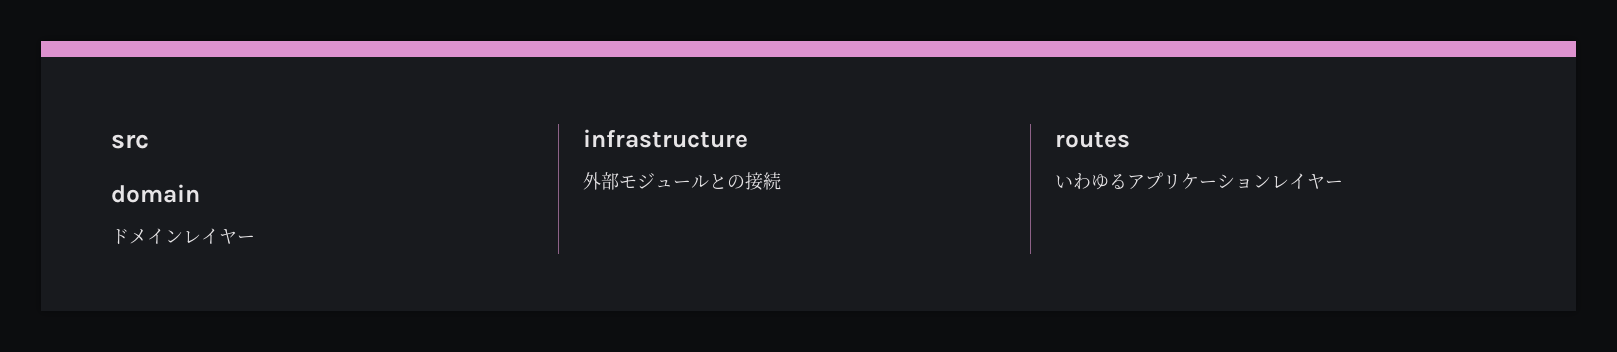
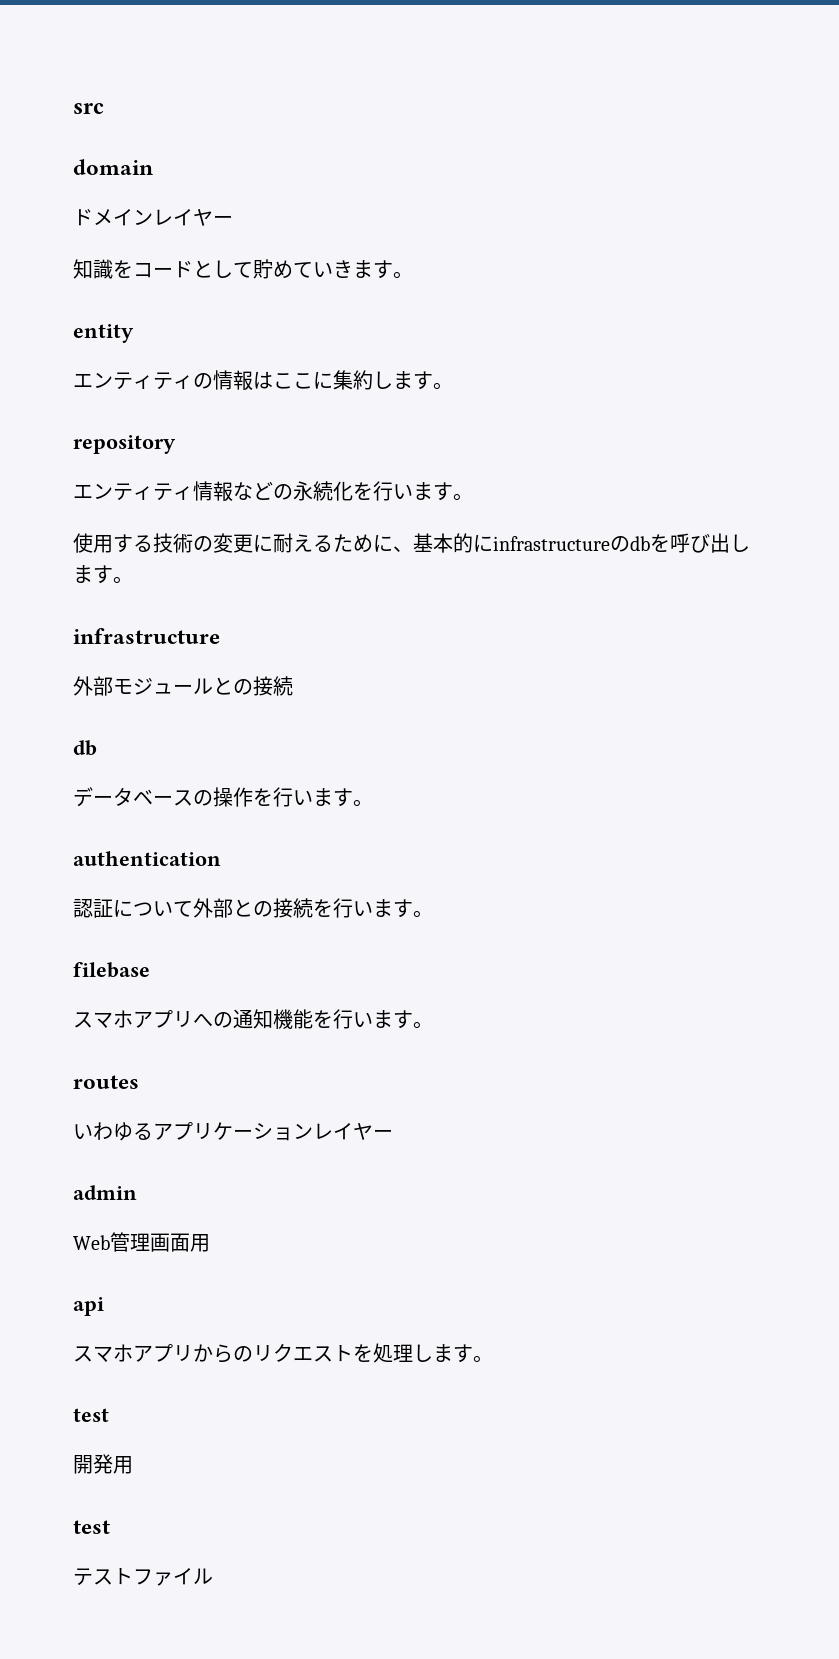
(255, 239) none -> [73,259,413,279] [73,324,134,343] [73,370,453,391] [73,435,176,454] [73,481,473,502] [73,533,750,553] [73,565,133,584] // 知識をコードとして貯めていきます。 // entity // エンティティの情報はここに集約します。 // repository // エンティティ情報などの永続化を行います。 // 使用する技術の変更に耐えるために、基本的にinfrastructureのdbを呼び出します。
(781, 181) none -> [73,740,97,756] [73,787,373,807] [73,851,221,866] [73,898,433,918] [73,962,150,978] [73,1009,433,1029] // db // データベースの操作を行います。 // authentication // 認証について外部との接続を行います。 // filebase // スマホアプリへの通知機能を行います。
(1343, 184) none -> [73,1185,137,1200] [73,1232,210,1252] [73,1297,104,1316] [73,1343,493,1363] [73,1408,109,1422] [73,1454,133,1474] [73,1520,110,1534] [73,1568,213,1586] // admin // Web管理画面用 // api // スマホアプリからのリクエストを処理します。 // test // 開発用 // test // テストファイル

